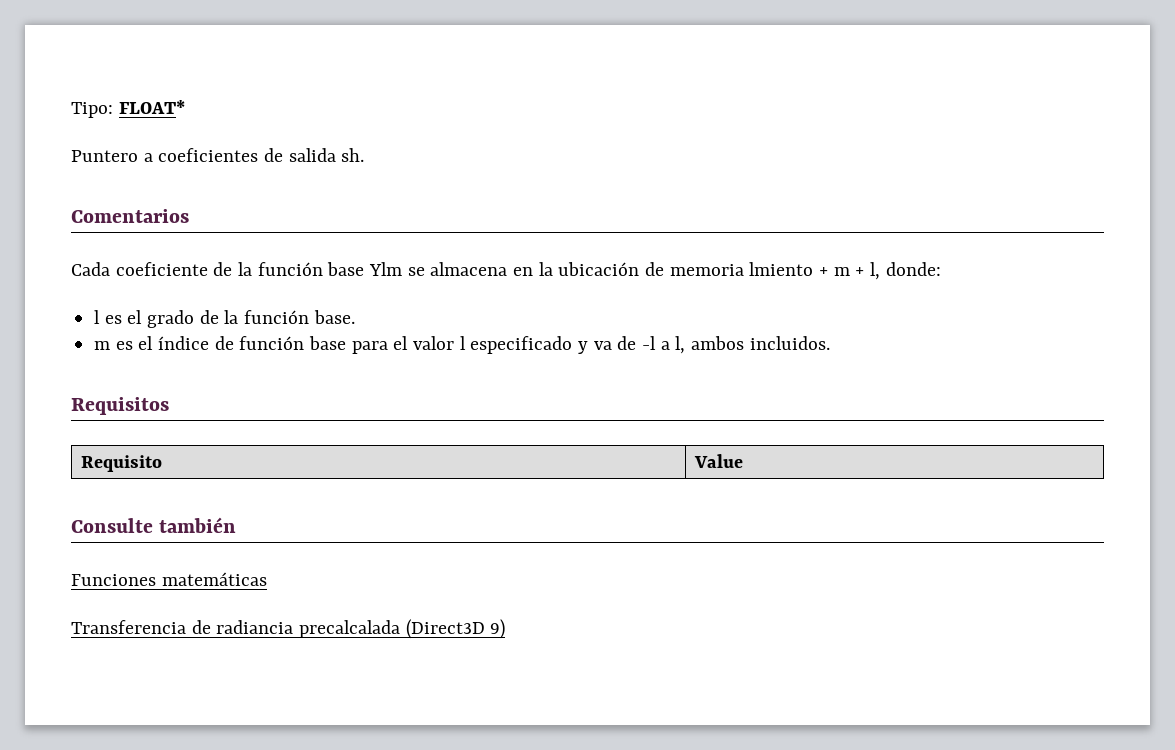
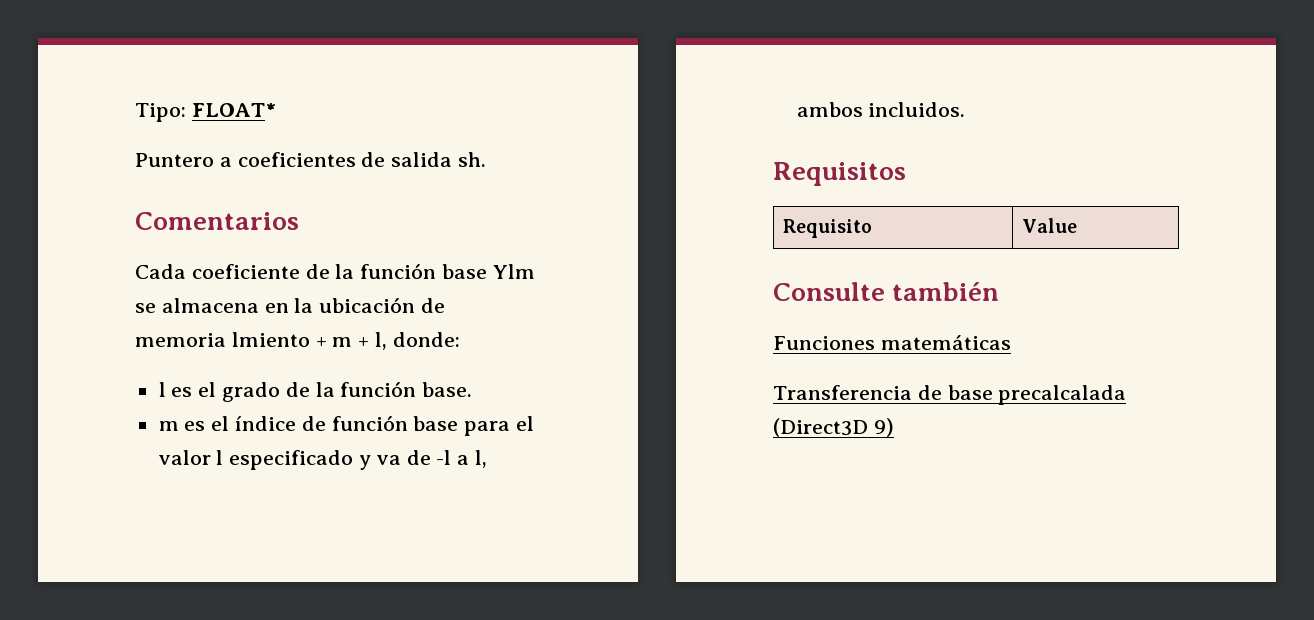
[216,620,294,634] radiancia -> [947,385,993,400] base

